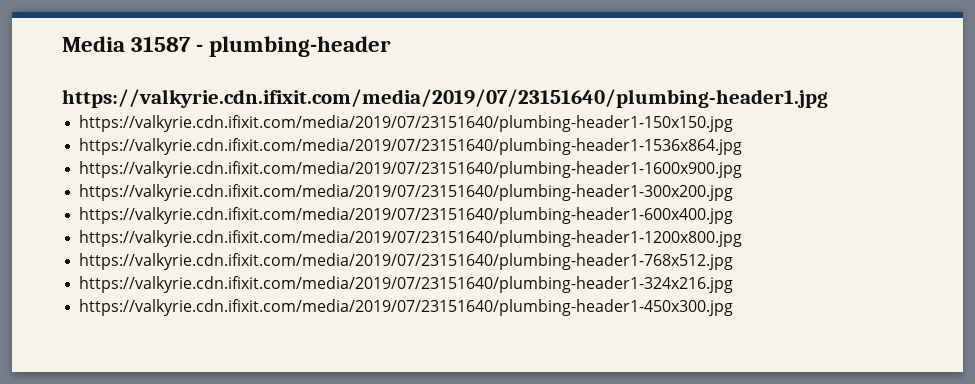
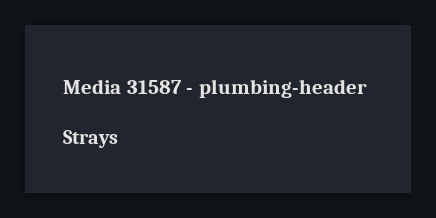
[62,89,828,108] [79,115,734,132] [79,138,743,155] [79,161,743,178] [79,184,734,201] [79,207,734,224] [79,230,743,247] [79,253,734,270] [79,276,734,293] [79,299,734,316] https://valkyrie.cdn.ifixit.com/media/2019/07/23151640/plumbing-header1.jpg // https://valkyrie.cdn.ifixit.com/media/2019/07/23151640/plumbing-header1-150x150.jpg // https://valkyrie.cdn.ifixit.com/media/2019/07/23151640/plumbing-header1-1536x864.jpg // https://valkyrie.cdn.ifixit.com/media/2019/07/23151640/plumbing-header1-1600x900.jpg // https://valkyrie.cdn.ifixit.com/media/2019/07/23151640/plumbing-header1-300x200.jpg // https://valkyrie.cdn.ifixit.com/media/2019/07/23151640/plumbing-header1-600x400.jpg // https://valkyrie.cdn.ifixit.com/media/2019/07/23151640/plumbing-header1-1200x800.jpg // https://valkyrie.cdn.ifixit.com/media/2019/07/23151640/plumbing-header1-768x512.jpg // https://valkyrie.cdn.ifixit.com/media/2019/07/23151640/plumbing-header1-324x216.jpg // https://valkyrie.cdn.ifixit.com/media/2019/07/23151640/plumbing-header1-450x300.jpg -> [63,130,118,148] Strays

